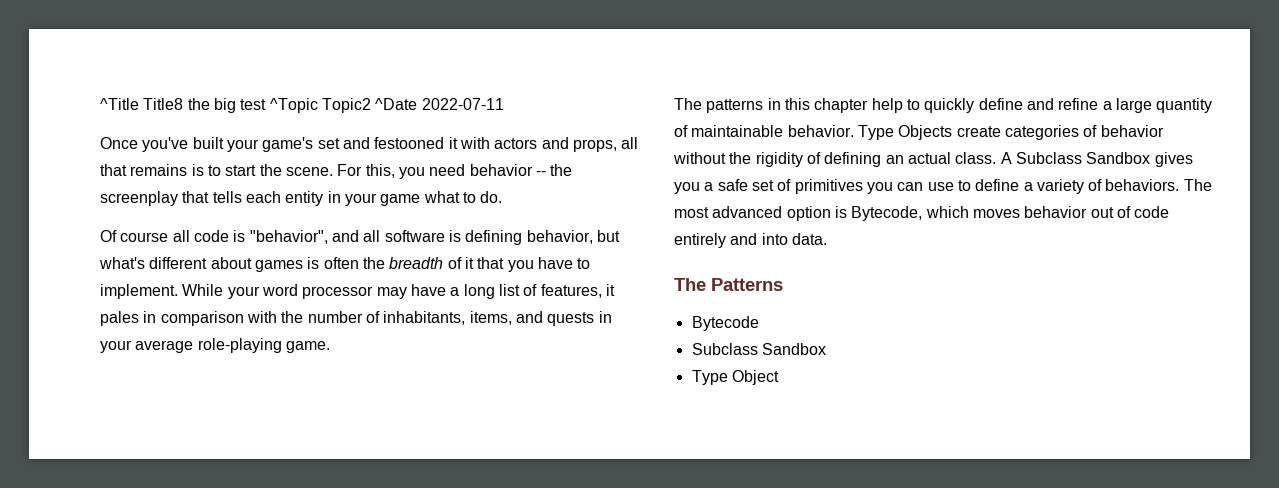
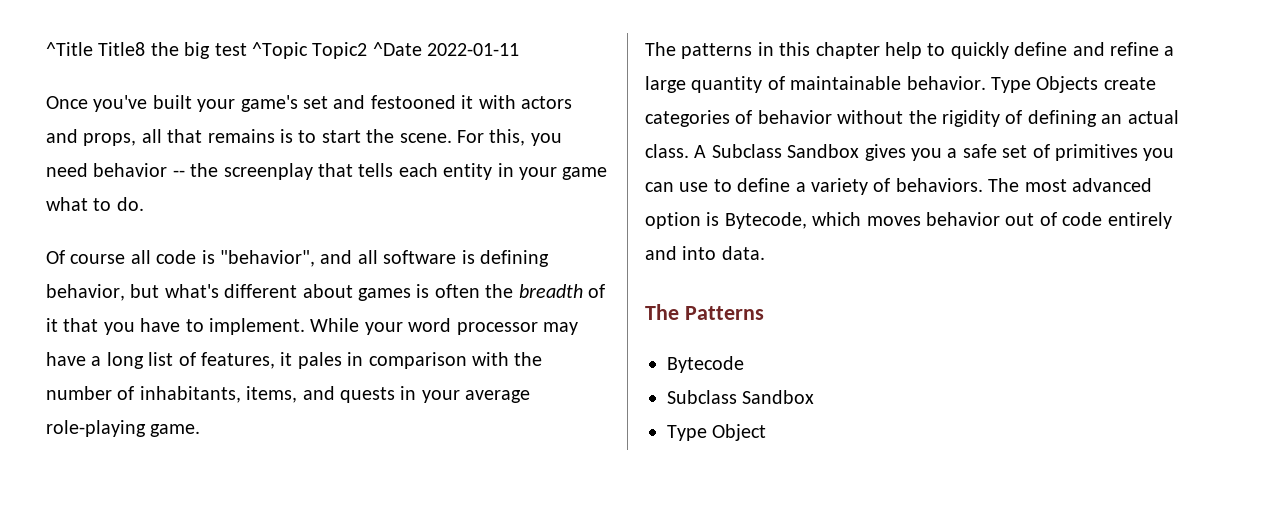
[421,98,504,110] 2022-07-11 -> [427,43,520,56] 2022-01-11

